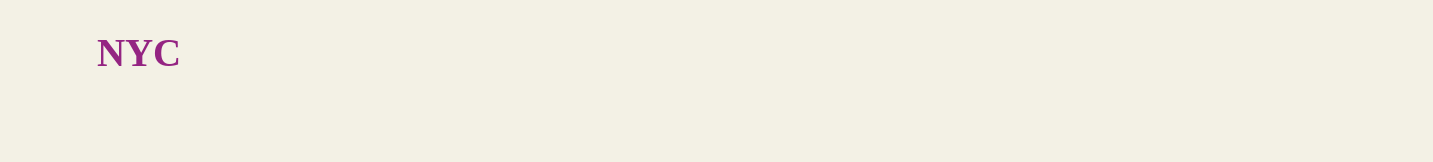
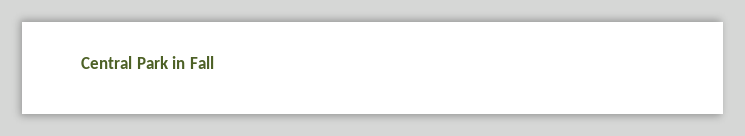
[97,40,181,66] NYC -> [81,56,214,69] Central Park in Fall

